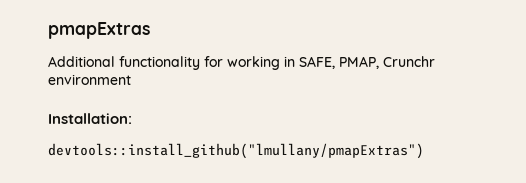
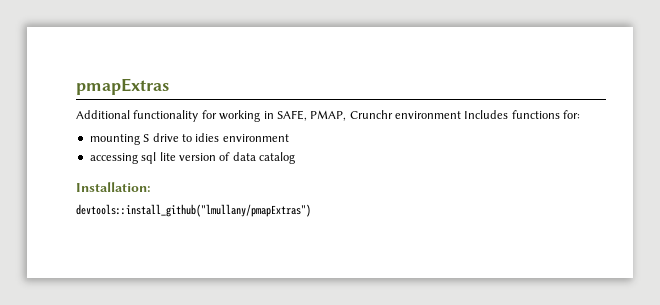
(131, 79) none -> [464,110,581,119] [89,133,289,145] [89,152,295,164] Includes functions for: // mounting S drive to idies environment // accessing sql lite version of data catalog

